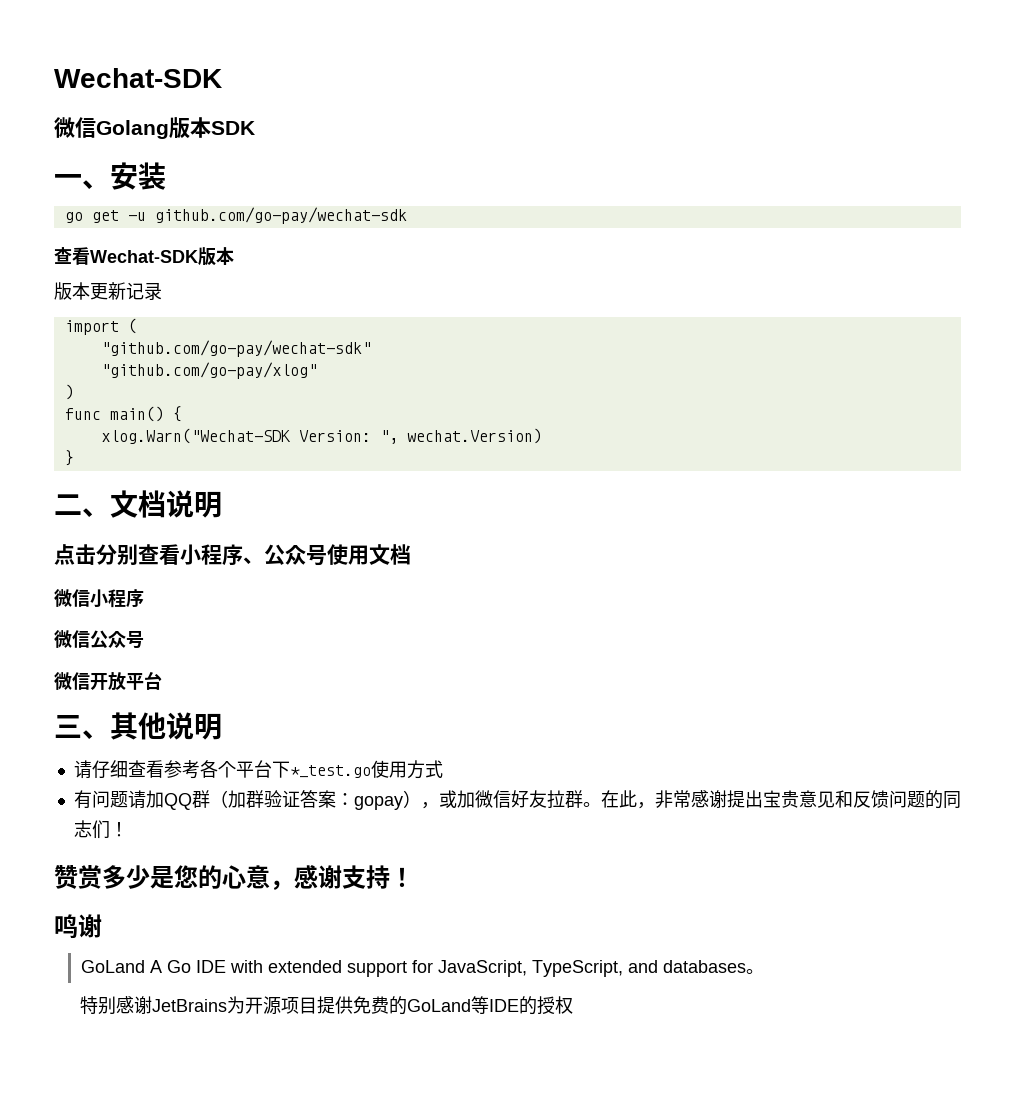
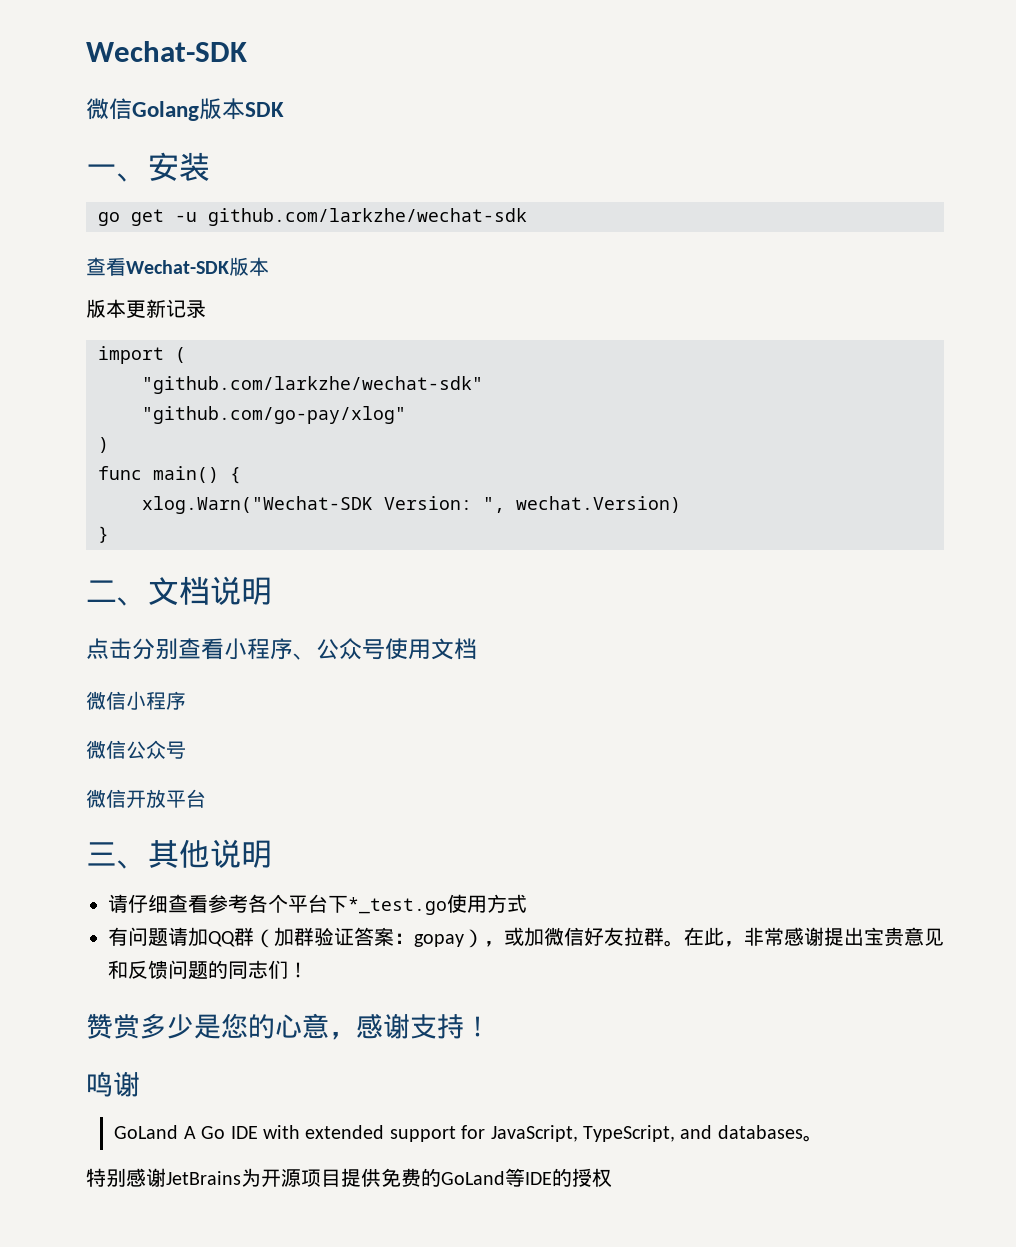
[154,207,407,224] github.com/go-pay/wechat-sdk -> [208,208,527,226] github.com/larkzhe/wechat-sdk
[100,340,371,357] "github.com/go-pay/wechat-sdk" -> [142,376,483,394] "github.com/larkzhe/wechat-sdk"

